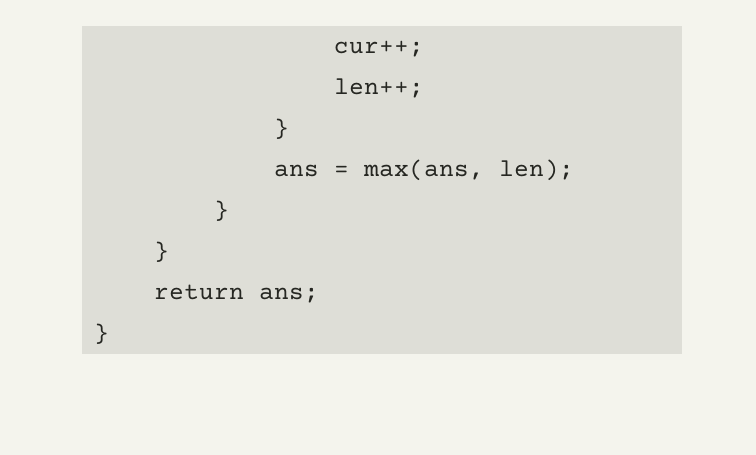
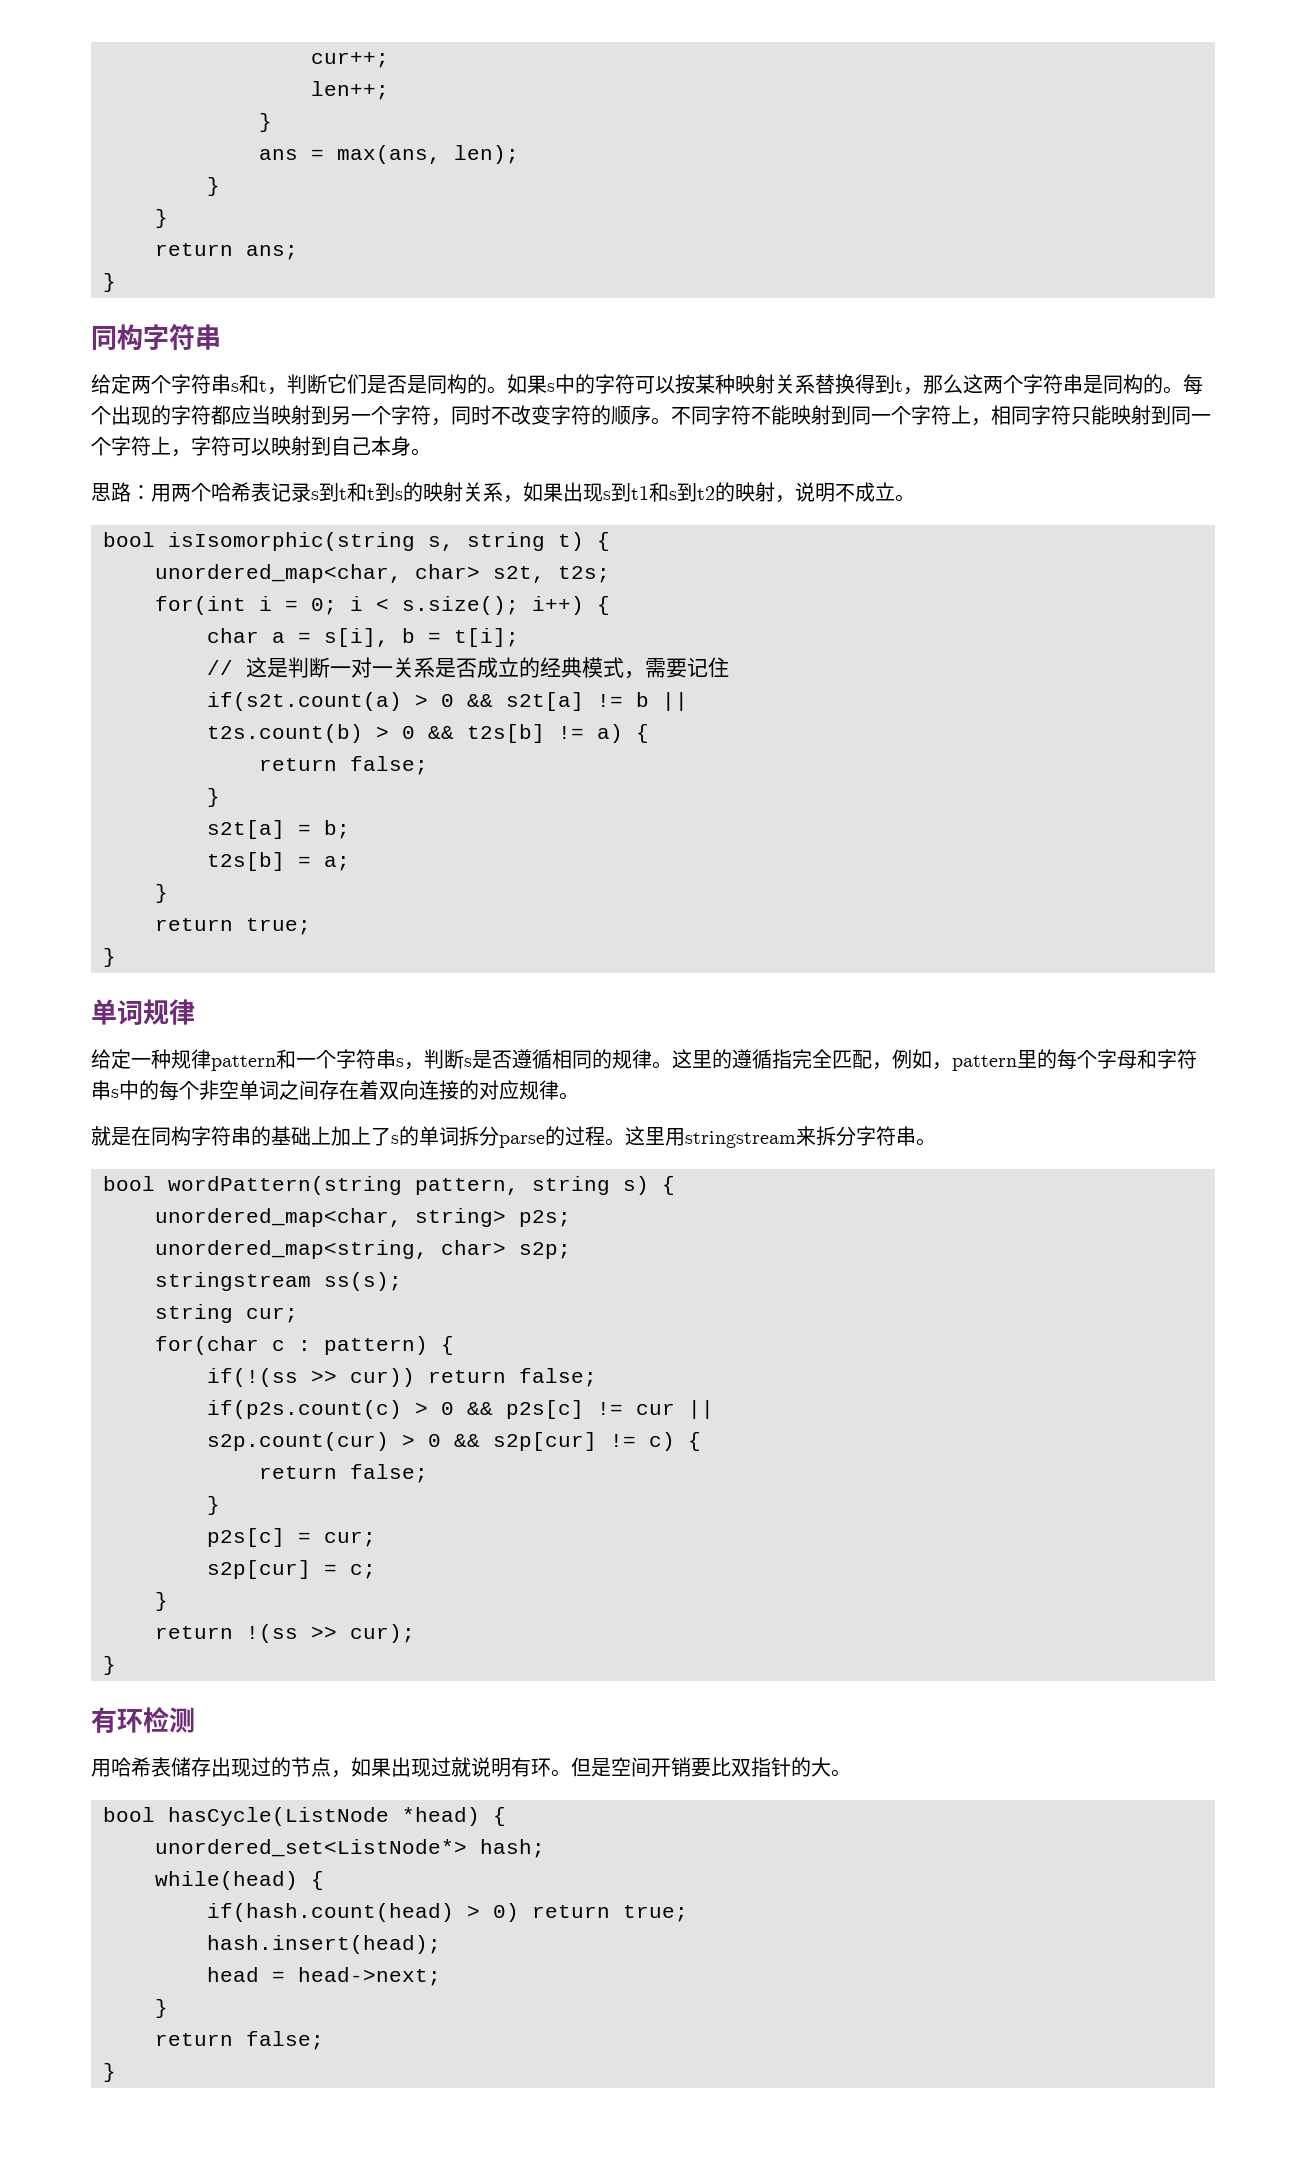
(110, 333) none -> [91,324,221,351] [91,374,1203,395] [91,405,1211,426] [91,436,431,457] [91,482,915,503] [103,532,610,551] [155,564,610,583] [155,596,610,615] [207,628,519,647] [207,657,729,679] [207,692,688,711] [207,724,649,743] [259,756,428,775] [207,788,220,807] [207,820,350,839] [207,852,350,871] [155,884,168,903] [155,918,311,935] [103,948,116,967] [91,999,195,1025] [91,1049,1197,1071] [91,1080,579,1101] [91,1126,936,1148] [103,1176,675,1195] [155,1208,571,1227] [155,1240,571,1259] [155,1272,402,1291] [155,1304,298,1323] [155,1336,454,1355] [207,1368,597,1387] [207,1400,714,1419] [207,1432,701,1451] [259,1464,428,1483] [207,1496,220,1515] [207,1528,376,1547] [207,1560,376,1579] [155,1592,168,1611] [155,1624,415,1643] [103,1656,116,1675] [91,1707,195,1733] [91,1757,851,1778] [103,1807,506,1826] [155,1839,545,1858] [155,1871,324,1890] [207,1903,688,1922] [207,1935,441,1954] [207,1967,441,1986] [155,1999,168,2018] [155,2031,324,2050] [103,2063,116,2082] // 同构字符串 // 给定两个字符串s和t，判断它们是否是同构的。如果s中的字符可以按某种映射关系替换得到t，那么这两个字符串是同构的。每个出现的字符都应当映射到另一个字符，同时不改变字符的顺序。不同字符不能映射到同一个字符上，相同字符只能映射到同一个字符上，字符可以映射到自己本身。 // 思路：用两个哈希表记录s到t和t到s的映射关系，如果出现s到t1和s到t2的映射，说明不成立。 // bool isIsomorphic(string s, string t) { // unordered_map<char, char> s2t, t2s; // for(int i = 0; i < s.size(); i++) { // char a = s[i], b = t[i]; // // 这是判断一对一关系是否成立的经典模式，需要记住 // if(s2t.count(a) > 0 && s2t[a] != b || // t2s.count(b) > 0 && t2s[b] != a) { // return false; // } // s2t[a] = b; // t2s[b] = a; // } // return true; // } // 单词规律 // 给定一种规律pattern和一个字符串s，判断s是否遵循相同的规律。这里的遵循指完全匹配，例如，pattern里的每个字母和字符串s中的每个非空单词之间存在着双向连接的对应规律。 // 就是在同构字符串的基础上加上了s的单词拆分parse的过程。这里用stringstream来拆分字符串。 // bool wordPattern(string pattern, string s) { // unordered_map<char, string> p2s; // unordered_map<string, char> s2p; // stringstream ss(s); // string cur; // for(char c : pattern) { // if(!(ss >> cur)) return false; // if(p2s.count(c) > 0 && p2s[c] != cur || // s2p.count(cur) > 0 && s2p[cur] != c) { // return false; // } // p2s[c] = cur; // s2p[cur] = c; // } // return !(ss >> cur); // } // 有环检测 // 用哈希表储存出现过的节点，如果出现过就说明有环。但是空间开销要比双指针的大。 // bool hasCycle(ListNode *head) { // unordered_set<ListNode*> hash; // while(head) { // if(hash.count(head) > 0) return true; // hash.insert(head); // head = head->next; // } // return false; // }

